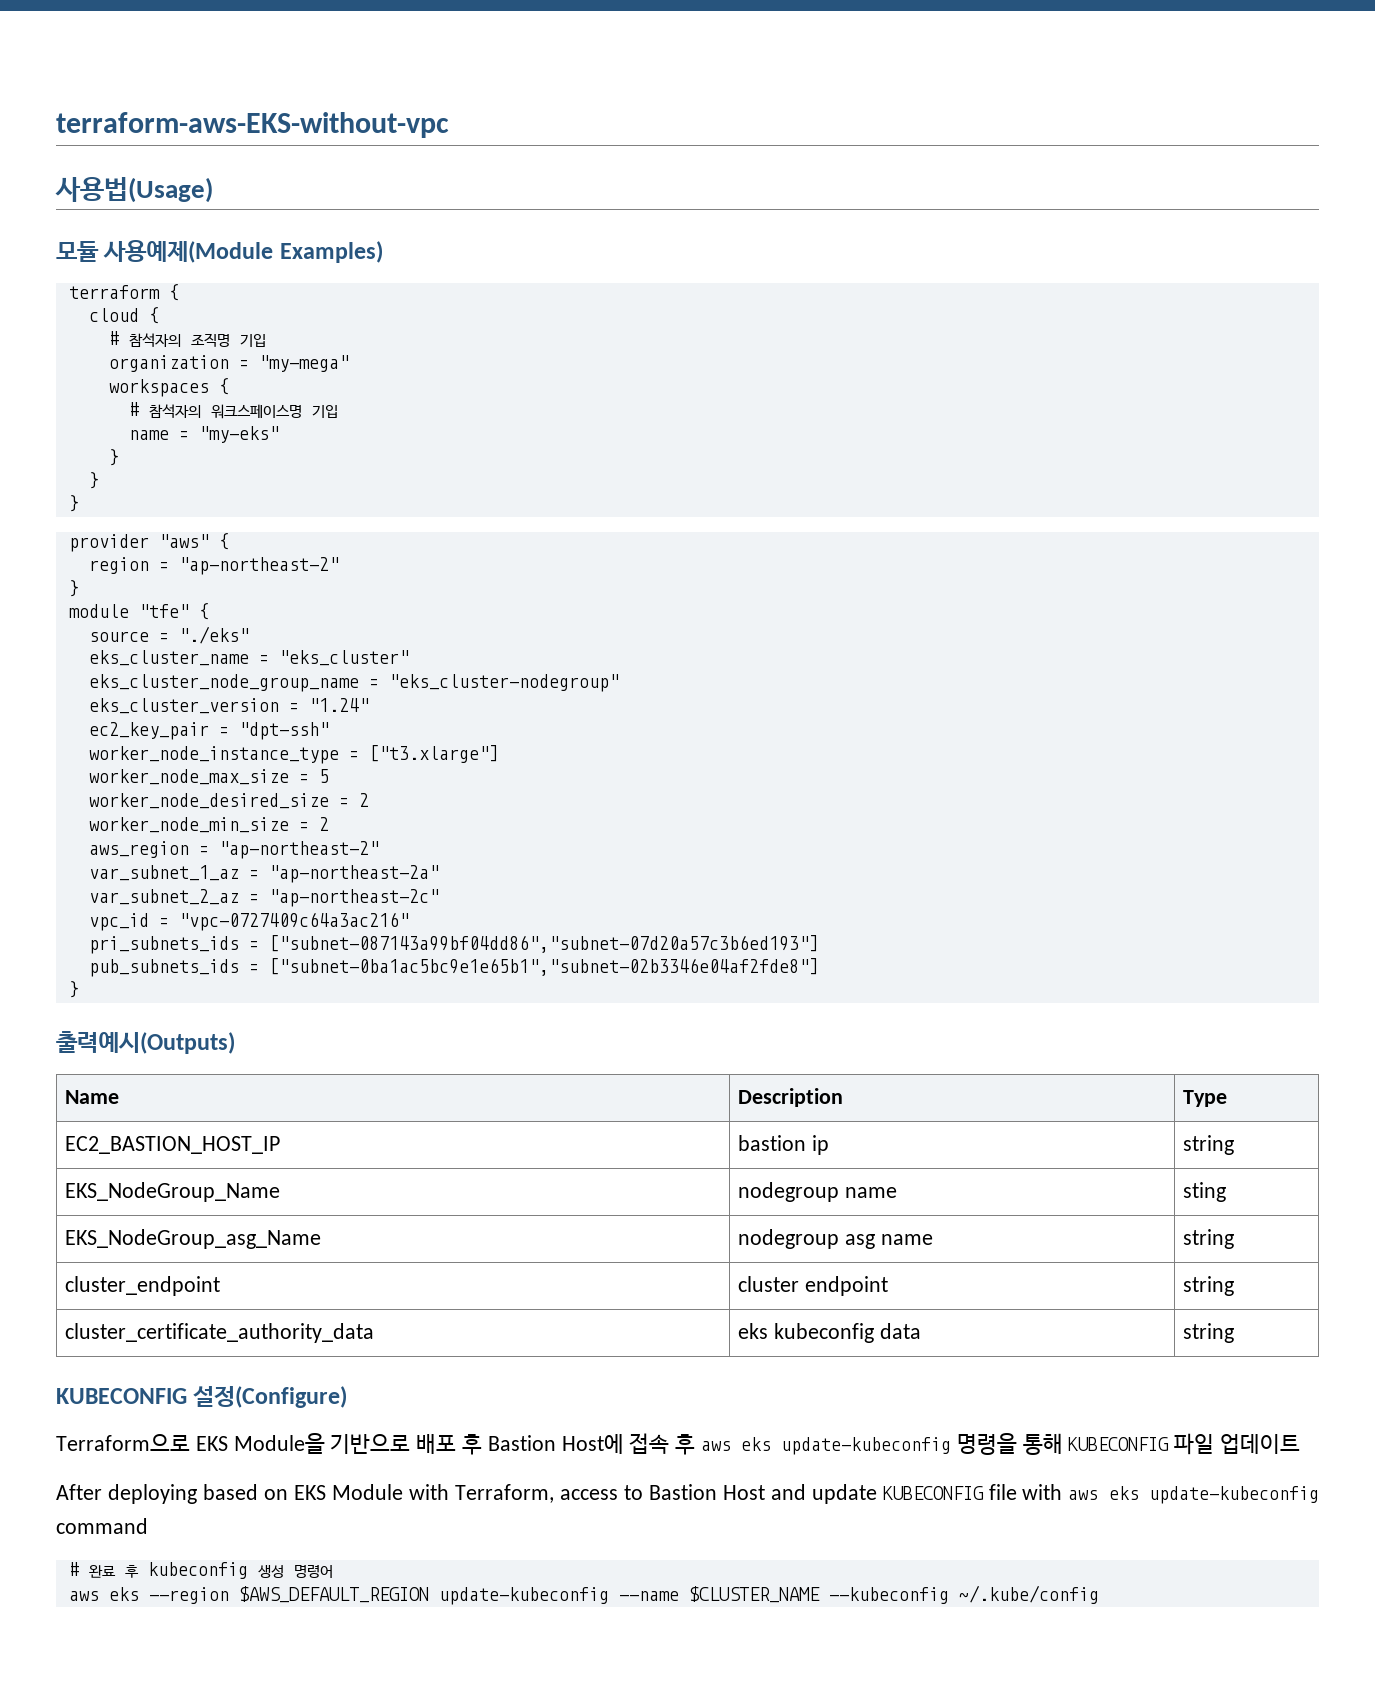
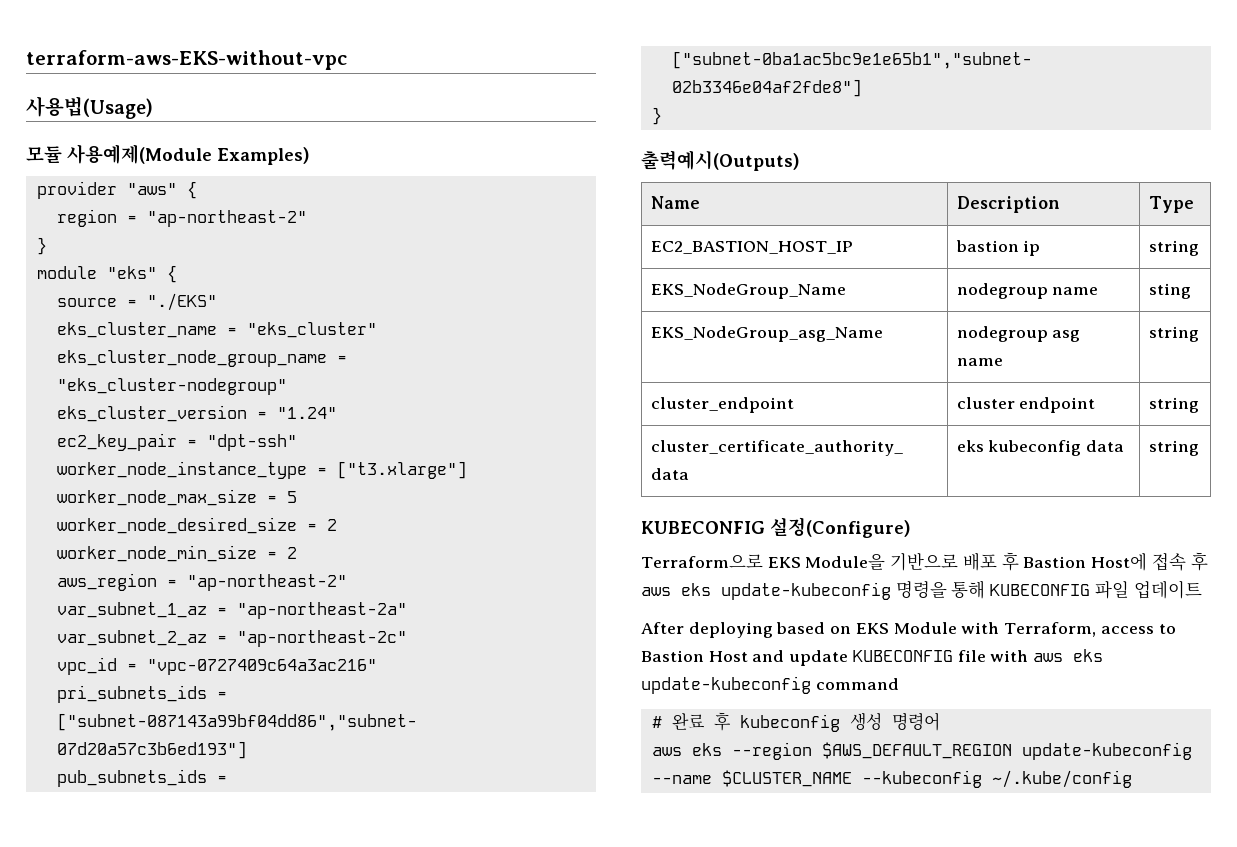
[68,284,179,301] [88,307,159,324] [108,331,266,347] [108,355,349,372] [108,378,229,397] [128,402,338,419] [128,426,279,443] [108,449,119,466] [88,472,99,489] [68,495,79,512] // terraform { // cloud { // # 참석자의 조직명 기입 // organization = "my-mega" // workspaces { // # 참석자의 워크스페이스명 기입 // name = "my-eks" // } // } // } -> (310, 156) none
[138,604,189,618] "tfe" -> [106,266,157,279] "eks"
[178,626,249,644] "./eks" -> [146,293,217,311] "./EKS"

